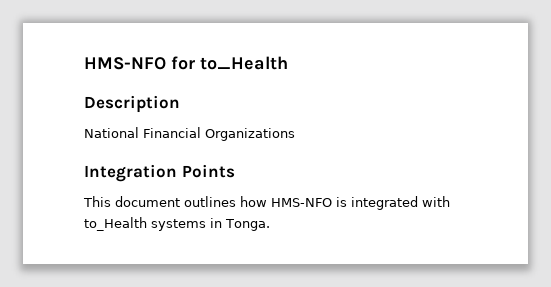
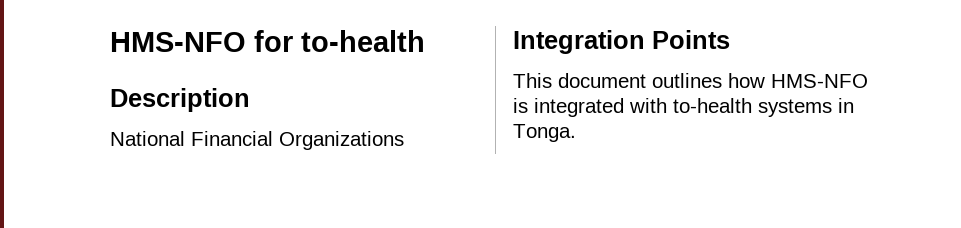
[200,56,288,70] to_Health -> [301,30,425,52] to-health
[84,217,147,231] to_Health -> [673,98,752,113] to-health

